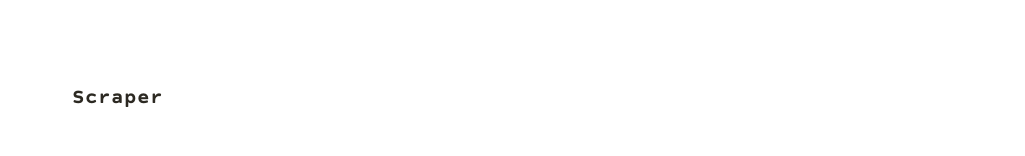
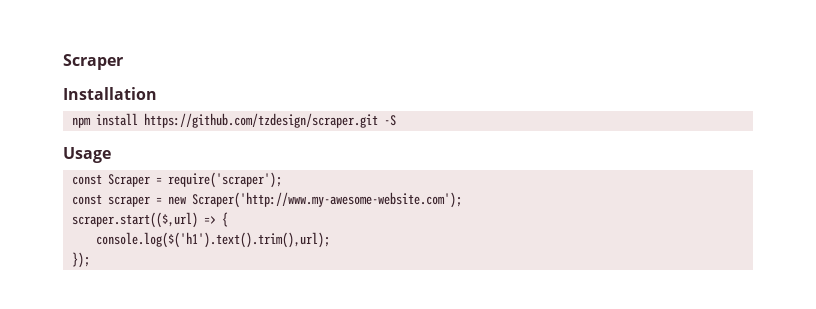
[72,90,163,107] Scraper -> [63,54,123,70] [63,87,157,100] [71,113,396,128] [63,147,111,163] [71,172,282,188] [71,192,462,208] [71,212,228,228] [95,232,330,248] [71,252,90,268] Scraper // Installation // npm install https://github.com/tzdesign/scraper.git -S // Usage // const Scraper = require('scraper'); // const scraper = new Scraper('http://www.my-awesome-website.com'); // scraper.start(($,url) => { // console.log($('h1').text().trim(),url); // });

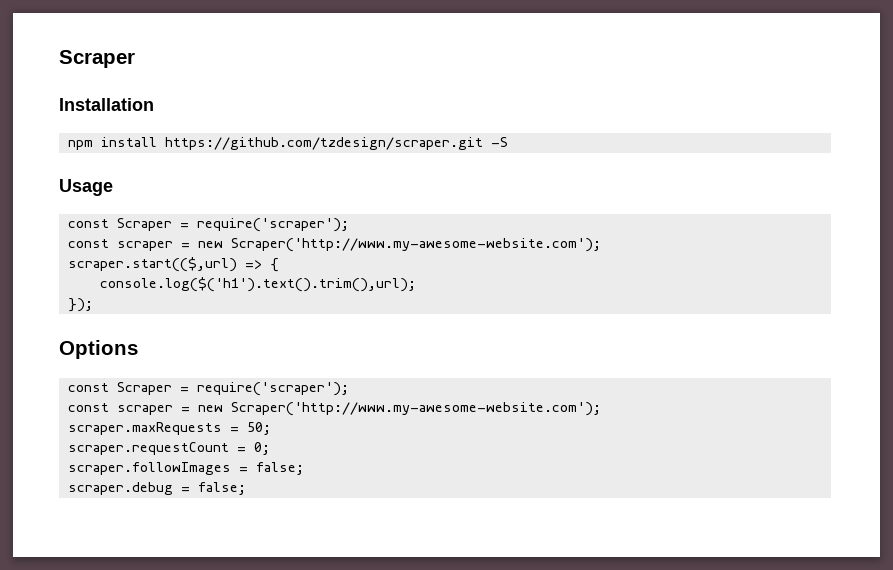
(90, 260) none -> [59,340,138,359] [67,382,349,396] [67,402,601,416] [67,422,271,435] [67,442,270,455] [67,462,304,475] [67,482,246,495] // Options // const Scraper = require('scraper'); // const scraper = new Scraper('http://www.my-awesome-website.com'); // scraper.maxRequests = 50; // scraper.requestCount = 0; // scraper.followImages = false; // scraper.debug = false;

